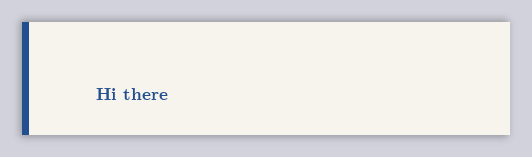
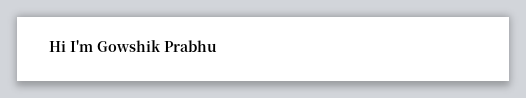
[123,88,168,100] there -> [70,40,217,52] I'm Gowshik Prabhu

